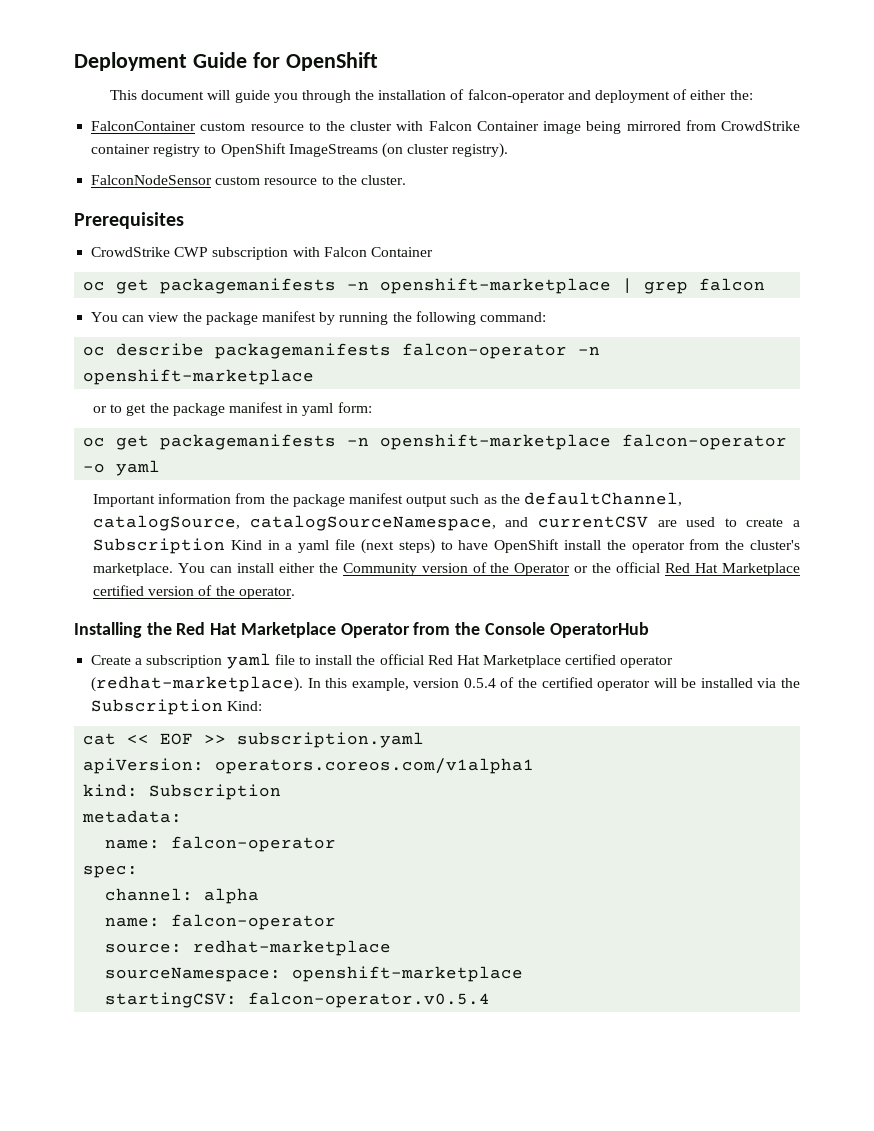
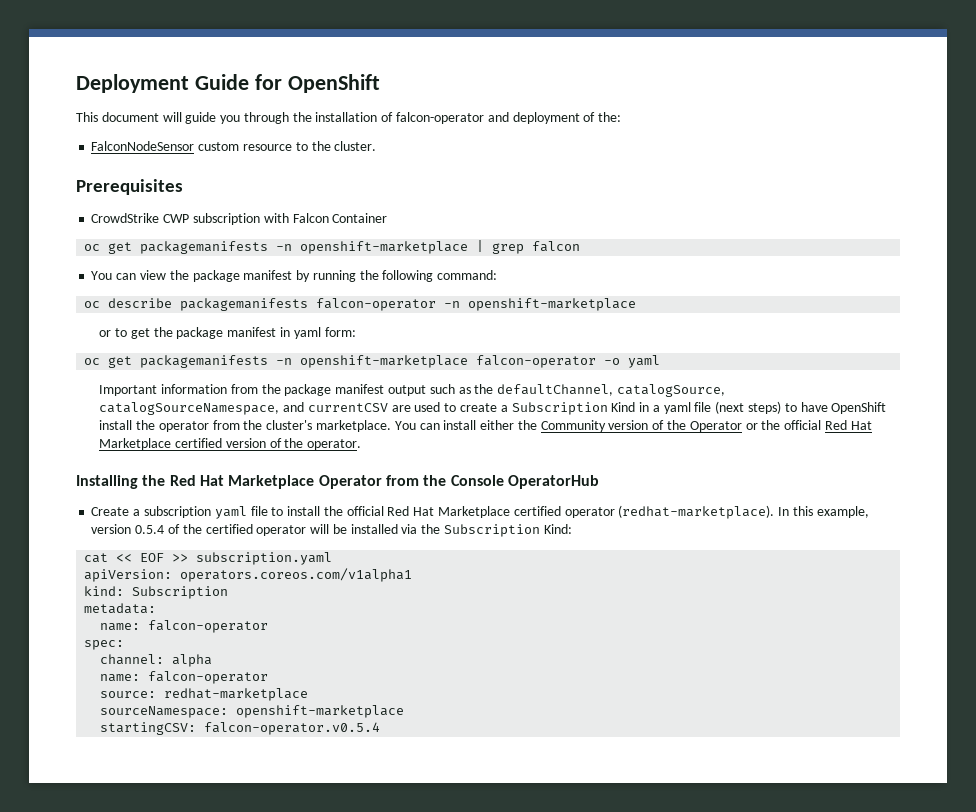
[690,90,727,100] either -> (596, 117) none
[91,120,800,134] [91,143,509,158] // FalconContainer custom resource to the cluster with Falcon Container image being mirrored from CrowdStrike container registry to OpenShift ImageStreams (on cluster registry). -> (622, 117) none

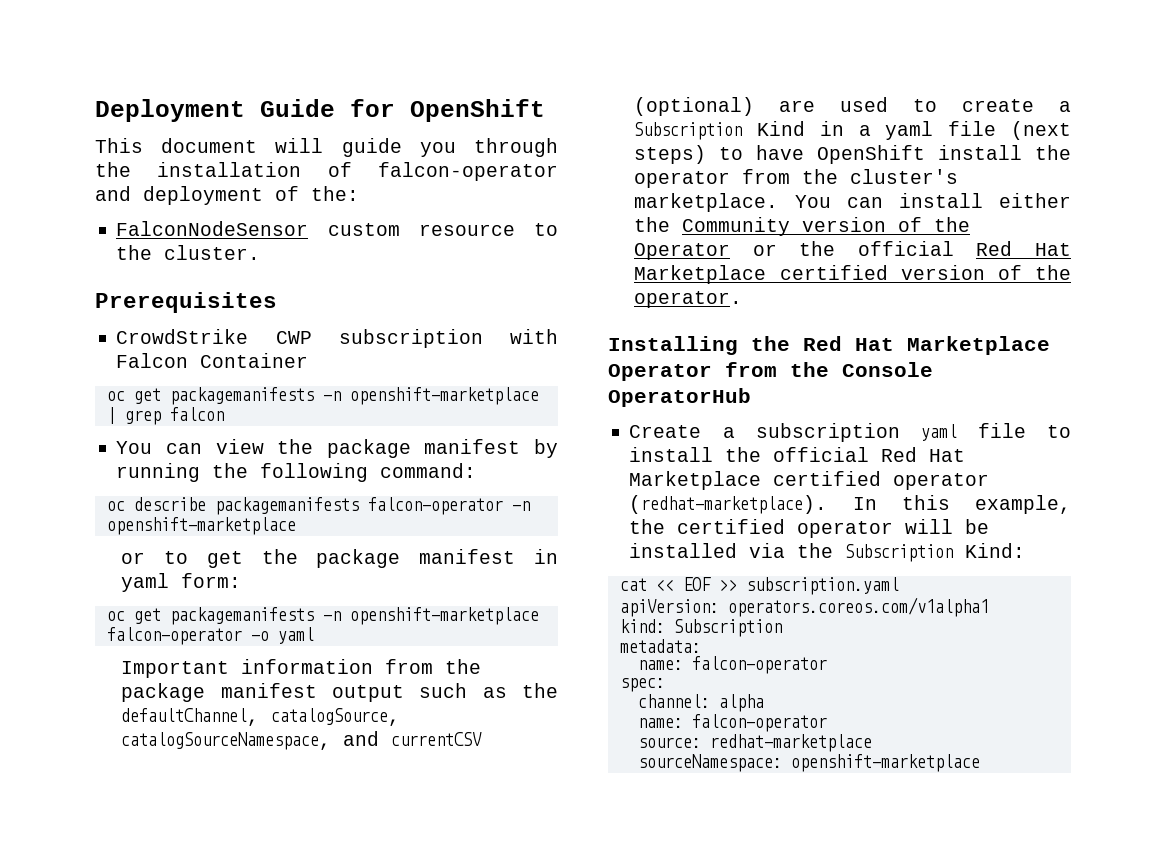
(388, 407) none -> [634,97,755,116] (optional)
[91,524,180,534] version 0.5.4 of -> (1071, 504) none
[100,722,381,735] // startingCSV: falcon-operator.v0.5.4 -> (980, 763) none

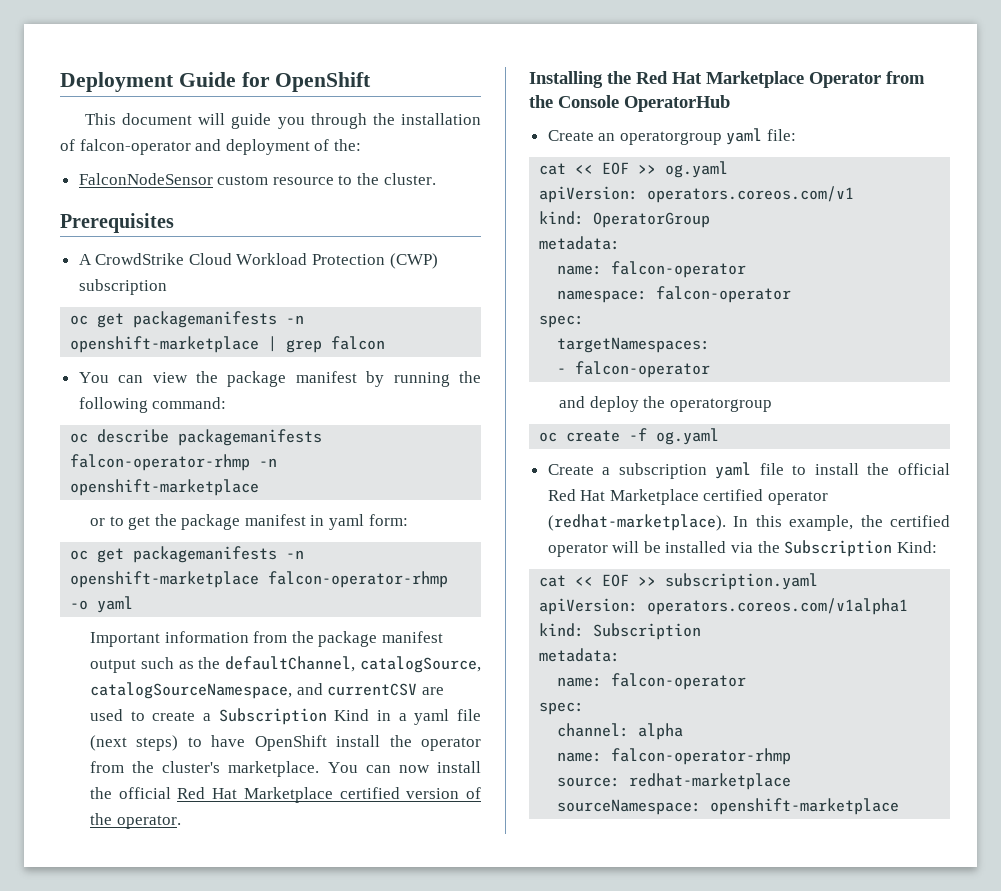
[116,329,558,348] [116,353,309,368] CrowdStrike CWP subscription with Falcon Container -> [78,253,438,269] [78,279,167,295] A CrowdStrike Cloud Workload Protection (CWP) subscription
[367,497,503,515] falcon-operator -> [70,454,251,471] falcon-operator-rhmp
[106,627,242,645] falcon-operator -> [268,571,449,588] falcon-operator-rhmp
[634,97,755,116] (optional) -> (418, 689) none
[898,193,1071,208] [634,217,971,236] [634,243,777,260] install either the Community version of the Operator or -> [398,761,481,773] now install
(751, 397) none -> [547,128,797,145] [539,161,729,178] [539,186,855,203] [539,211,711,228] [539,236,621,250] [557,261,747,278] [557,286,792,303] [539,315,585,328] [557,337,711,353] [557,361,711,378] [558,396,772,412] [539,428,720,445] // Create an operatorgroup yaml file: // cat << EOF >> og.yaml // apiVersion: operators.coreos.com/v1 // kind: OperatorGroup // metadata: // name: falcon-operator // namespace: falcon-operator // spec: // targetNamespaces: // - falcon-operator // and deploy the operatorgroup // oc create -f og.yaml
[691,714,827,732] falcon-operator -> [611,748,792,765] falcon-operator-rhmp

